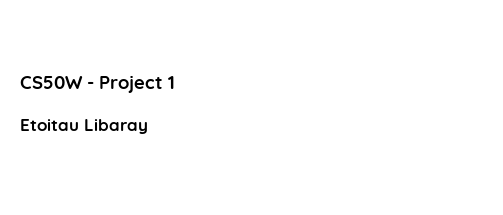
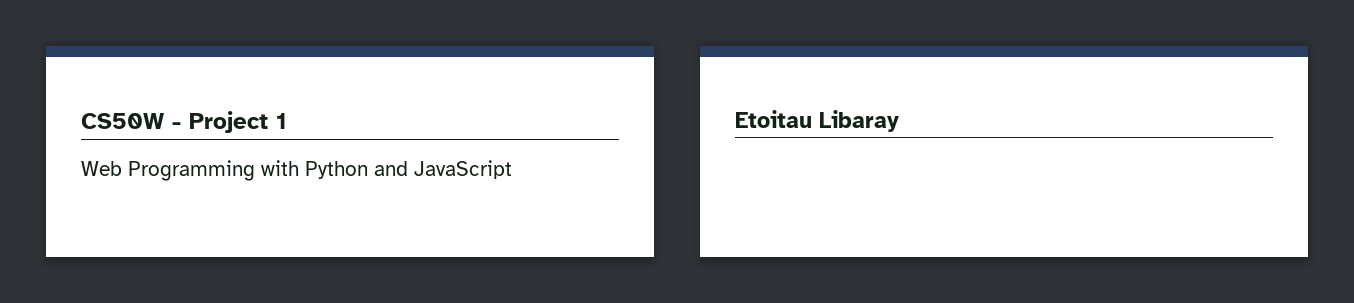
(175, 82) none -> [81,160,512,181] // Web Programming with Python and JavaScript

